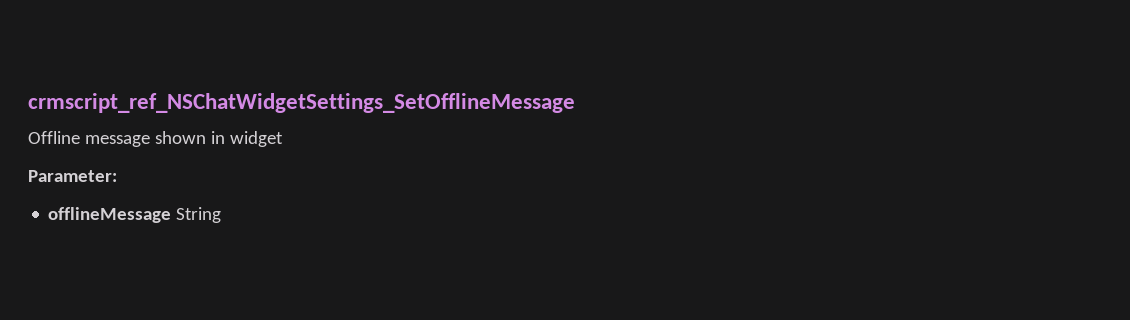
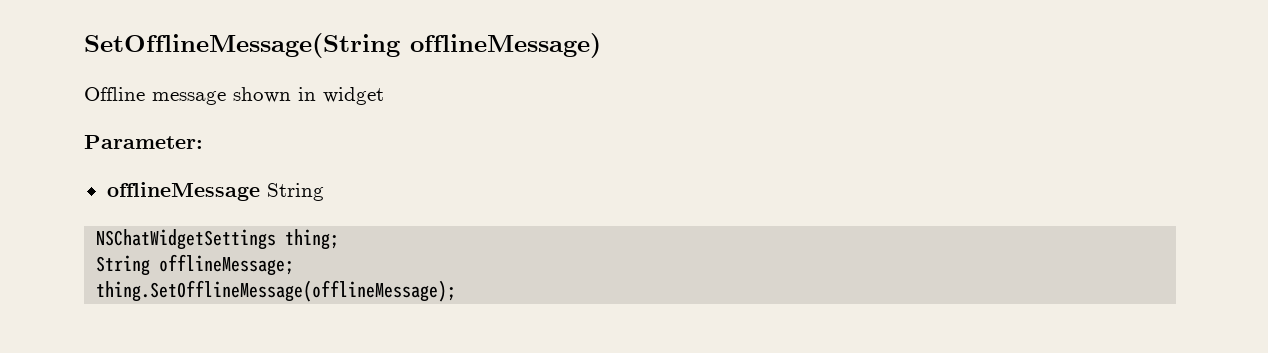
[28,93,575,113] crmscript_ref_NSChatWidgetSettings_SetOfflineMessage -> [84,33,601,58] SetOfflineMessage(String offlineMessage)
(222, 215) none -> [96,229,340,250] [96,254,295,276] [96,280,457,302] // NSChatWidgetSettings thing; // String offlineMessage; // thing.SetOfflineMessage(offlineMessage);

